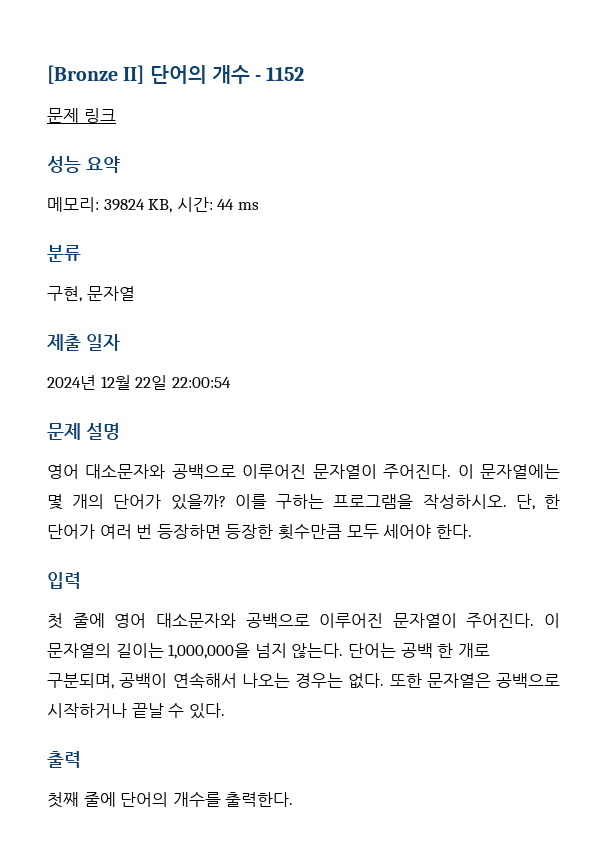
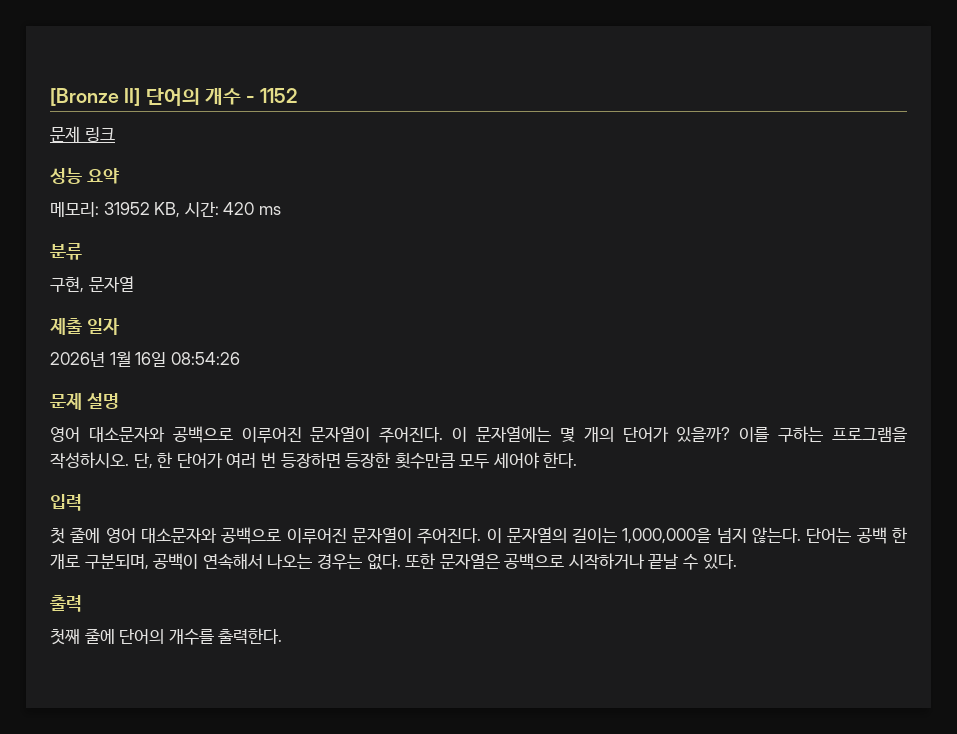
[103,199,145,211] 39824 -> [103,202,150,215] 31952
[217,199,235,210] 44 -> [223,202,255,215] 420
[47,375,231,390] 2024년 12월 22일 22:00:54 -> [50,351,240,367] 2026년 1월 16일 08:54:26

